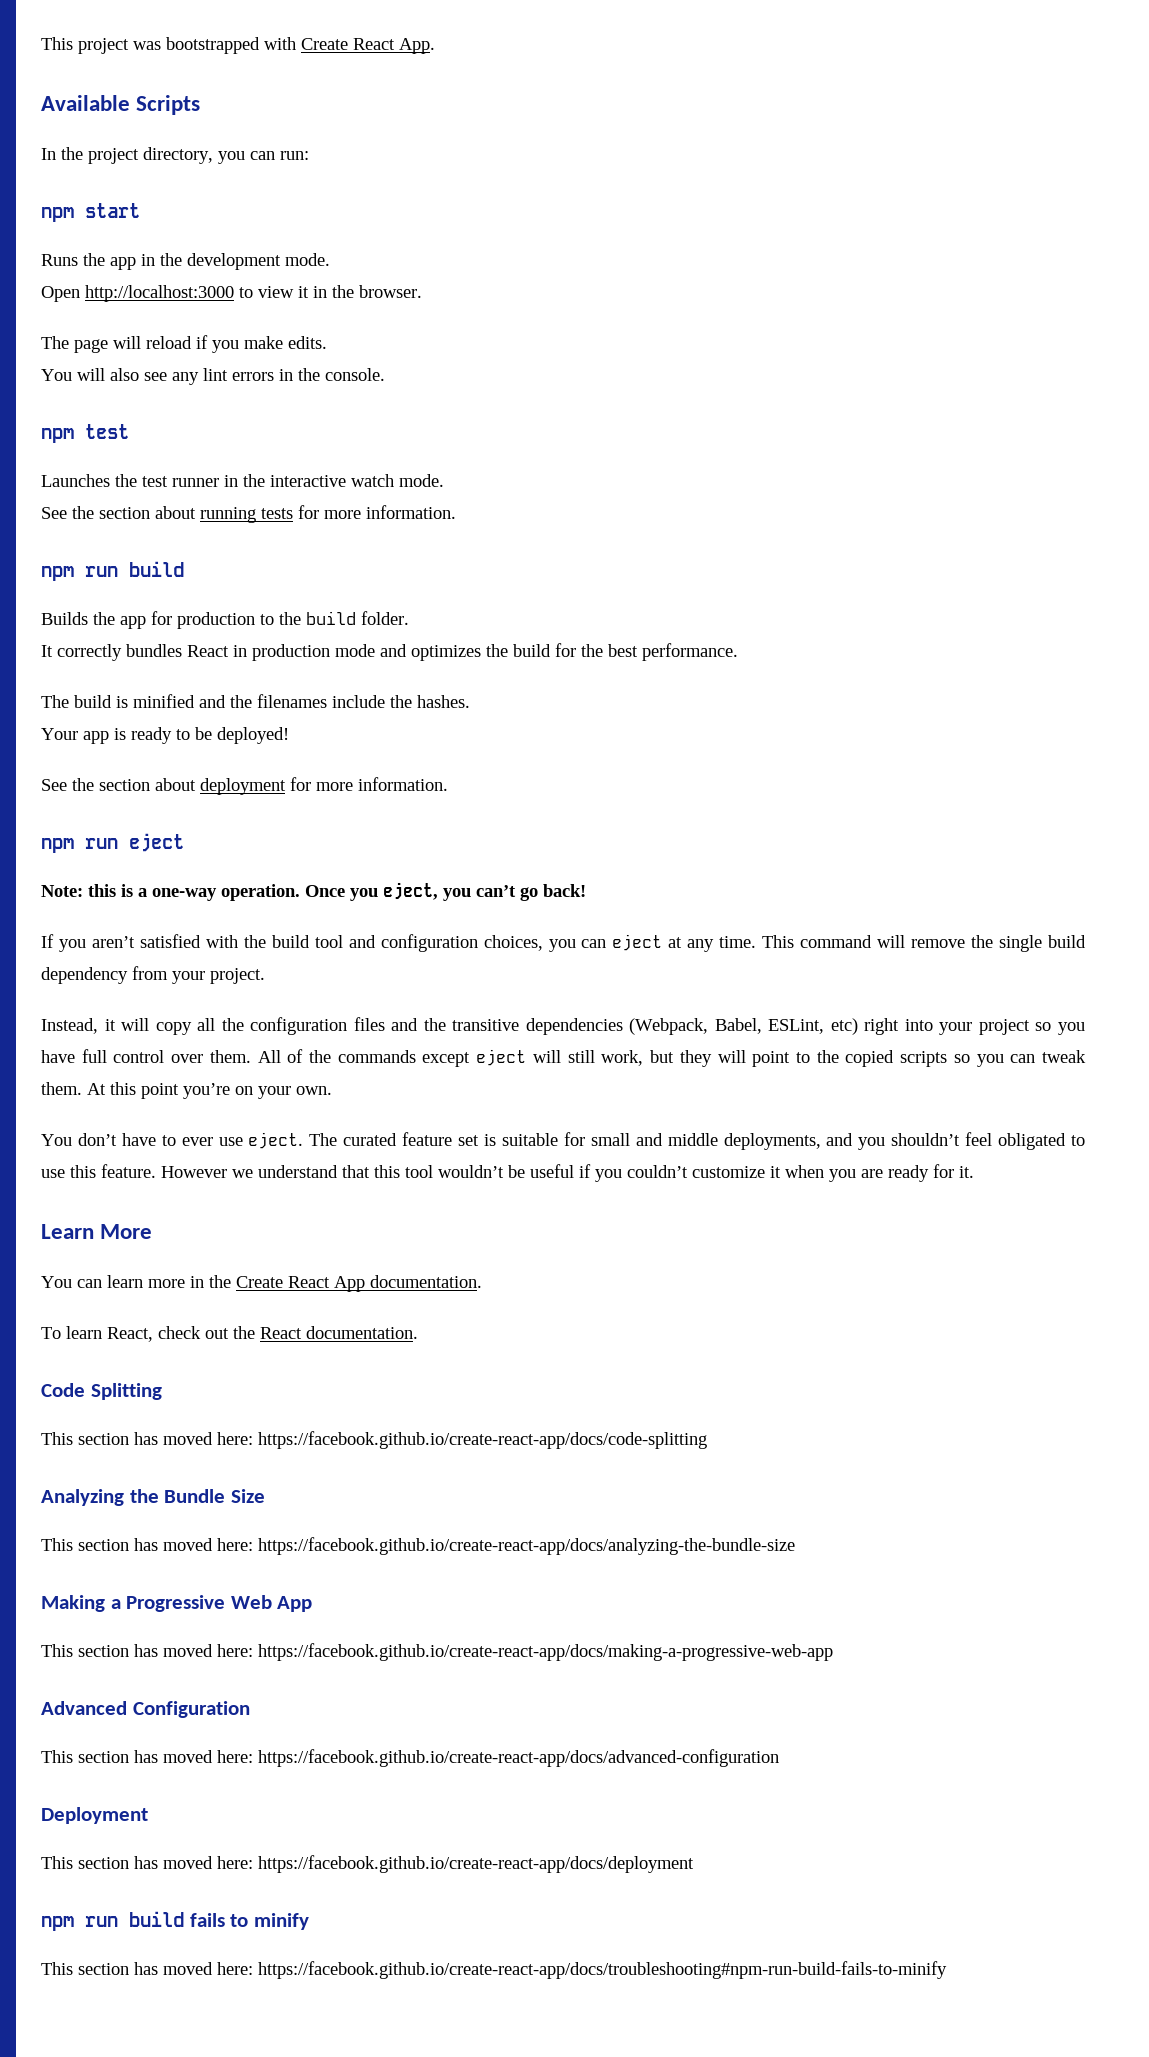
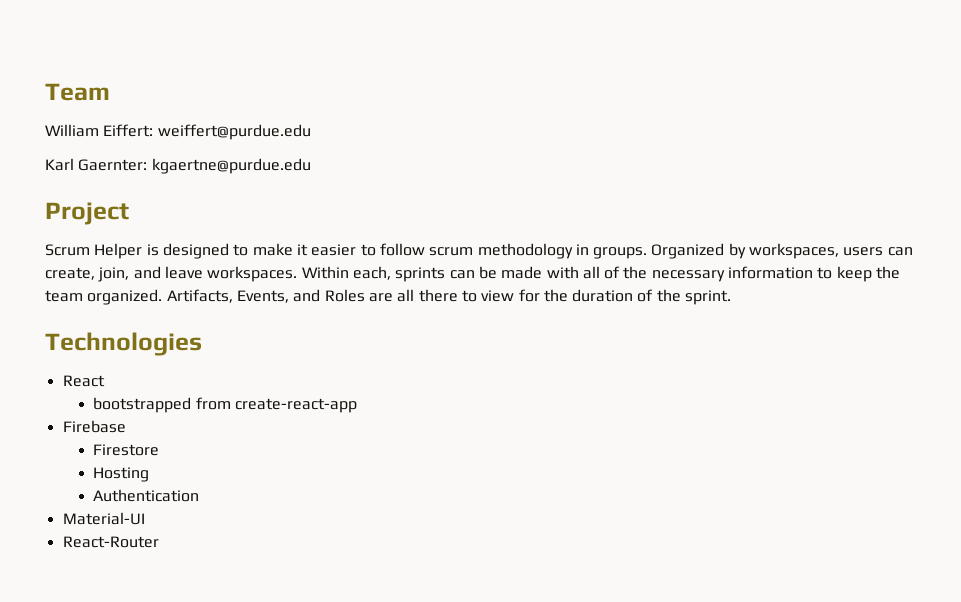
[41,37,435,54] [41,95,201,115] [41,147,309,164] [41,203,140,222] [41,253,330,270] [41,285,422,302] [41,335,327,353] [41,368,385,385] [41,424,129,443] [41,474,444,487] [41,505,456,523] [41,561,184,581] [41,611,409,629] [41,643,738,661] [41,694,470,708] [41,727,289,744] [41,777,448,795] [41,833,184,853] [41,882,586,901] [41,934,1086,952] [41,966,265,984] [41,1017,1085,1035] [41,1049,1087,1067] [41,1082,332,1099] [41,1132,1085,1150] [41,1164,974,1182] [41,1224,153,1239] [41,1275,482,1292] [41,1326,418,1342] [41,1383,162,1400] [41,1431,707,1449] [41,1489,265,1506] [41,1537,795,1555] [41,1595,313,1612] [41,1643,833,1661] [41,1701,250,1718] [41,1749,779,1767] [41,1807,148,1824] [41,1855,694,1873] [41,1911,309,1931] [41,1961,947,1979] This project was bootstrapped with Create React App. // Available Scripts // In the project directory, you can run: // npm start // Runs the app in the development mode. // Open http://localhost:3000 to view it in the browser. // The page will reload if you make edits. // You will also see any lint errors in the console. // npm test // Launches the test runner in the interactive watch mode. // See the section about running tests for more information. // npm run build // Builds the app for production to the build folder. // It correctly bundles React in production mode and optimizes the build for the best performance. // The build is minified and the filenames include the hashes. // Your app is ready to be deployed! // See the section about deployment for more information. // npm run eject // Note: this is a one-way operation. Once you eject, you can’t go back! // If you aren’t satisfied with the build tool and configuration choices, you can eject at any time. This command will remove the single build dependency from your project. // Instead, it will copy all the configuration files and the transitive dependencies (Webpack, Babel, ESLint, etc) right into your project so you have full control over them. All of the commands except eject will still work, but they will point to the copied scripts so you can tweak them. At this point you’re on your own. // You don’t have to ever use eject. The curated feature set is suitable for small and middle deployments, and you shouldn’t feel obligated to use this feature. However we understand that this tool wouldn’t be useful if you couldn’t customize it when you are ready for it. // Learn More // You can learn more in the Create React App documentation. // To learn React, check out the React documentation. // Code Splitting // This section has moved here: https://facebook.github.io/create-react-app/docs/code-splitting // Analyzing the Bundle Size // This section has moved here: https://facebook.github.io/create-react-app/docs/analyzing-the-bundle-size // Making a Progressive Web App // This section has moved here: https://facebook.github.io/create-react-app/docs/making-a-progressive-web-app // Advanced Configuration // This section has moved here: https://facebook.github.io/create-react-app/docs/advanced-configuration // Deployment // This section has moved here: https://facebook.github.io/create-react-app/docs/deployment // npm run build fails to minify // This section has moved here: https://facebook.github.io/create-react-app/docs/troubleshooting#npm-run-build-fails-to-minify -> [45,83,110,101] [45,124,311,140] [45,158,311,174] [45,202,129,225] [45,243,913,259] [45,266,901,282] [45,289,732,305] [45,332,202,356] [62,375,105,387] [93,397,357,413] [62,420,126,433] [93,444,160,456] [93,467,150,482] [93,489,200,502] [62,512,145,525] [62,536,159,548] Team // William Eiffert: weiffert@purdue.edu // Karl Gaernter: kgaertne@purdue.edu // Project // Scrum Helper is designed to make it easier to follow scrum methodology in groups. Organized by workspaces, users can create, join, and leave workspaces. Within each, sprints can be made with all of the necessary information to keep the team organized. Artifacts, Events, and Roles are all there to view for the duration of the sprint. // Technologies // React // bootstrapped from create-react-app // Firebase // Firestore // Hosting // Authentication // Material-UI // React-Router

